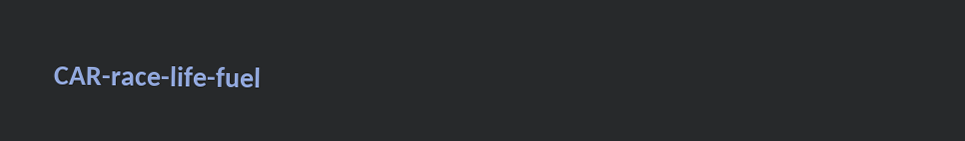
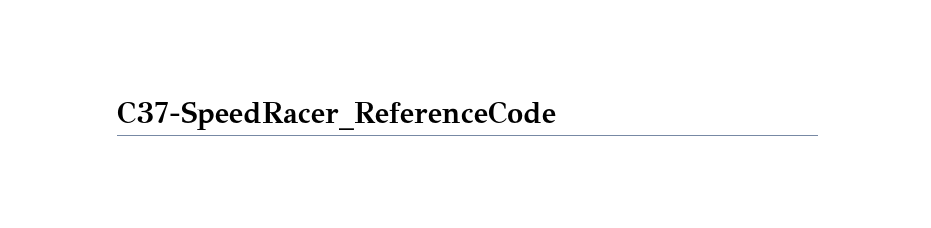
[53,64,262,88] CAR-race-life-fuel -> [117,101,556,130] C37-SpeedRacer_ReferenceCode

